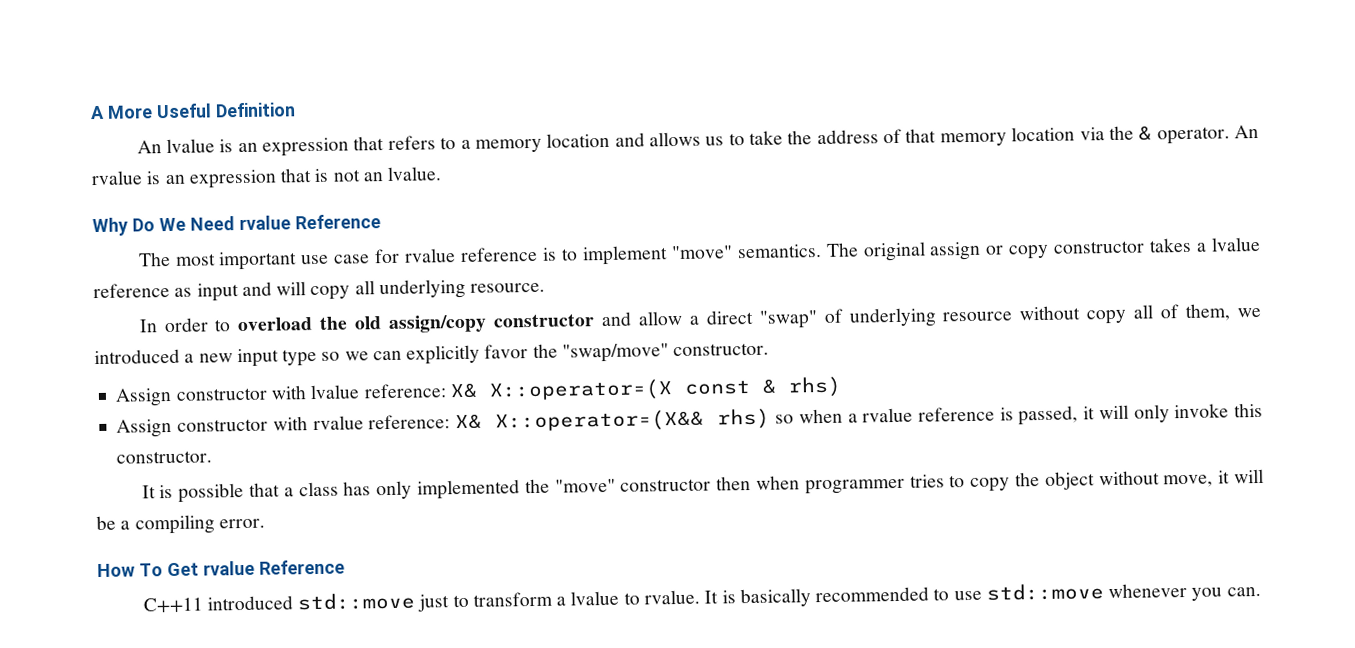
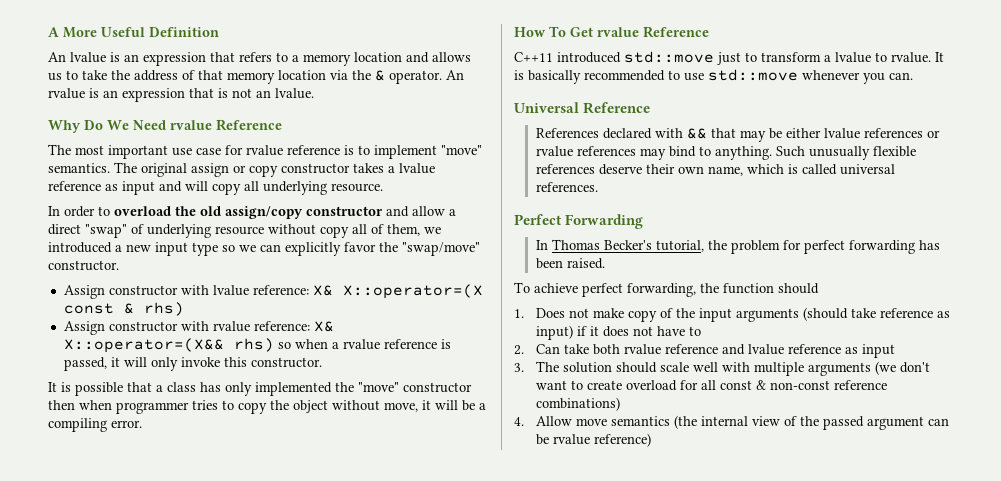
(1261, 591) none -> [514,102,651,114] [535,128,940,142] [535,146,916,160] [535,164,895,176] [535,182,598,192] [514,214,644,229] [535,239,940,254] [535,258,605,269] [514,282,819,297] [514,307,950,322] [535,325,701,340] [514,344,895,358] [514,361,930,376] [535,380,887,391] [535,397,620,411] [514,415,949,430] [535,433,651,447] // Universal Reference // References declared with && that may be either lvalue references or rvalue references may bind to anything. Such unusually flexible references deserve their own name, which is called universal references. // Perfect Forwarding // In Thomas Becker's tutorial, the problem for perfect forwarding has been raised. // To achieve perfect forwarding, the function should // 1. Does not make copy of the input arguments (should take reference as input) if it does not have to // 2. Can take both rvalue reference and lvalue reference as input // 3. The solution should scale well with multiple arguments (we don't want to create overload for all const & non-const reference combinations) // 4. Allow move semantics (the internal view of the passed argument can be rvalue reference)

